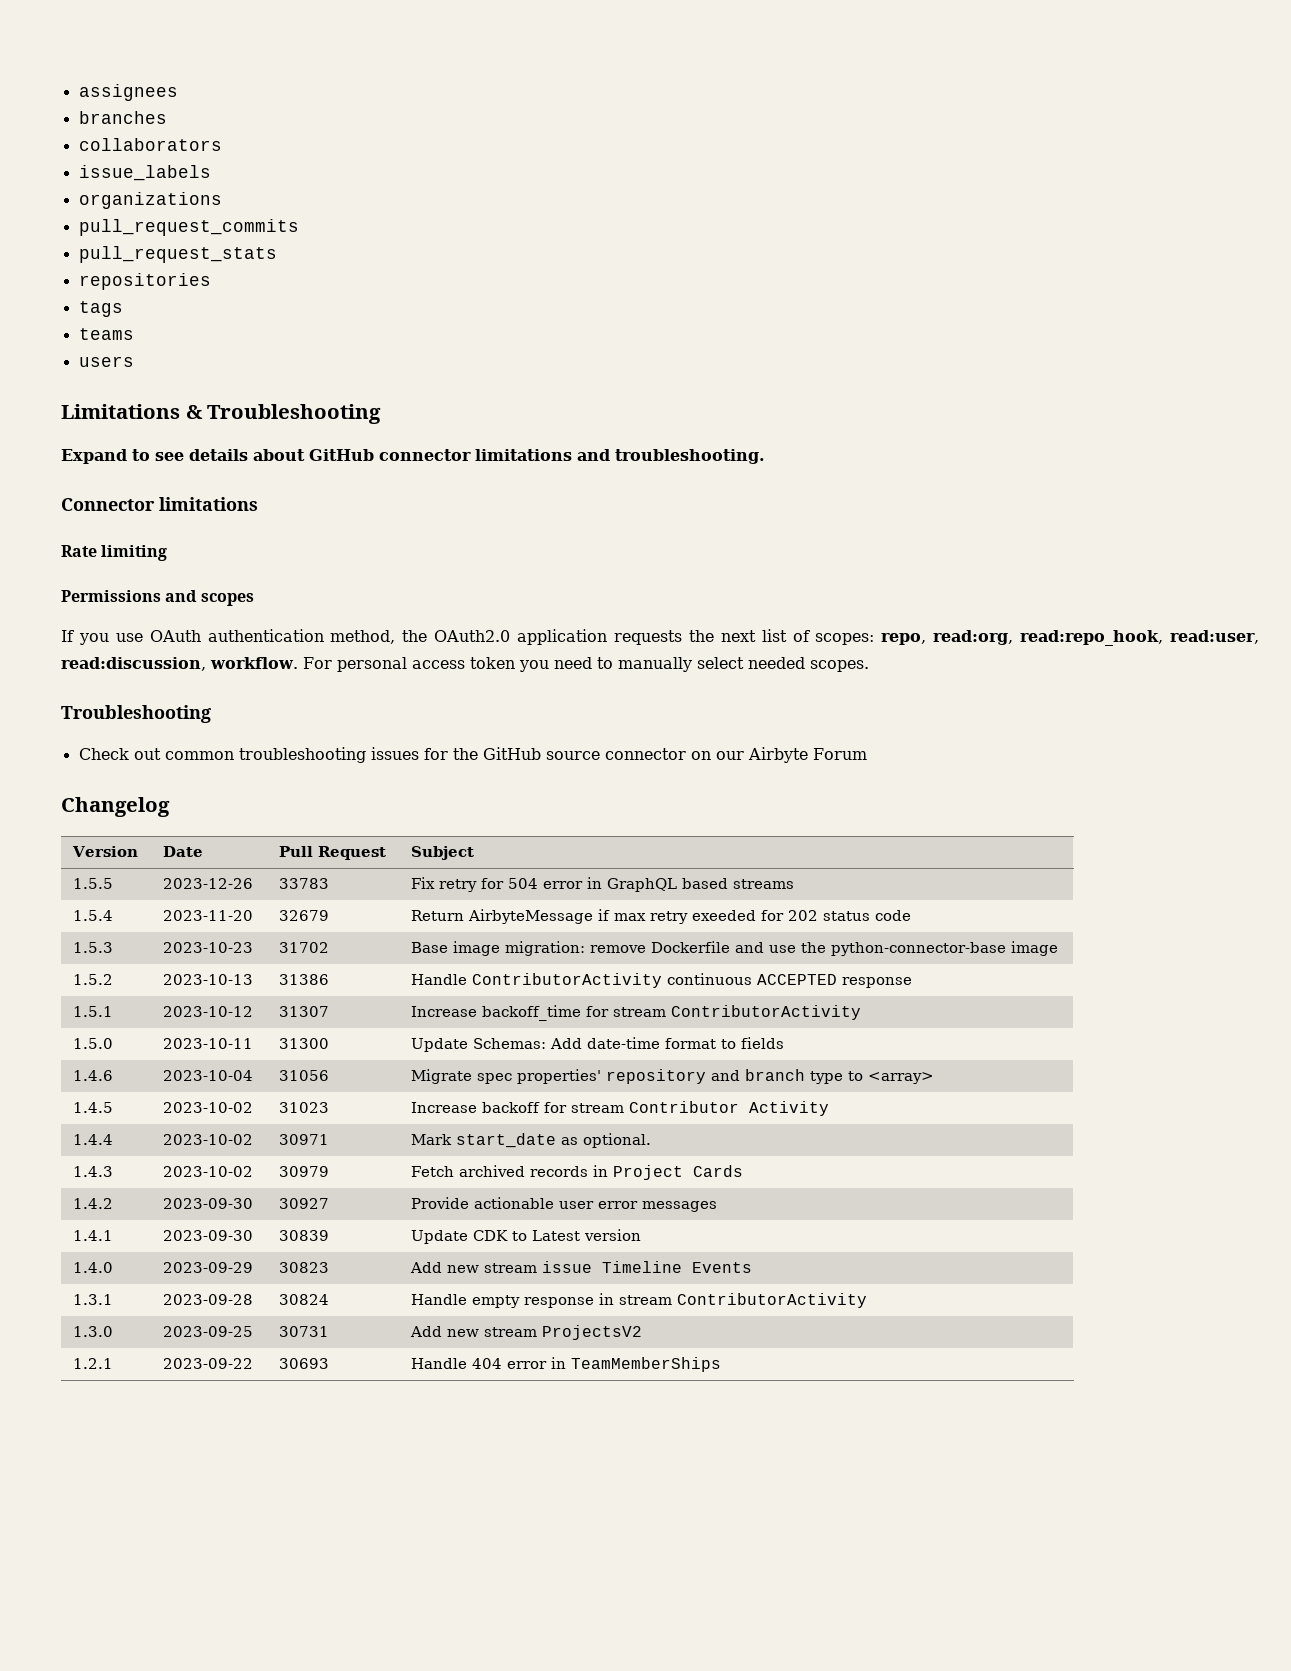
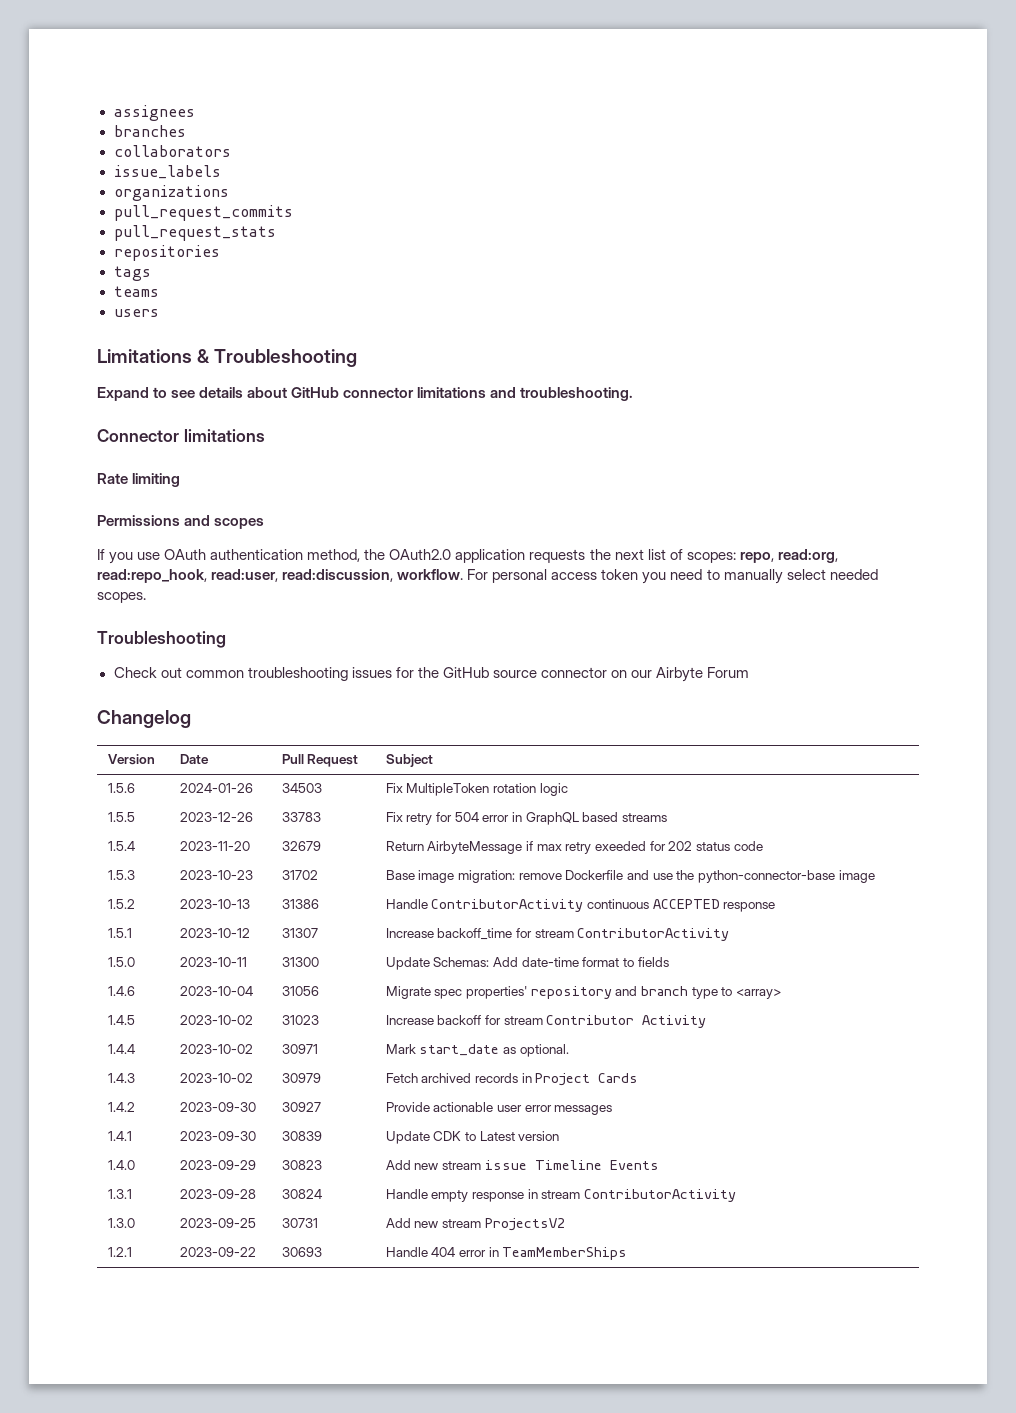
(475, 853) none -> [107,783,135,793] [179,783,253,793] [281,783,322,793] [385,783,568,796] // 1.5.6 | 2024-01-26 | 34503 | Fix MultipleToken rotation logic

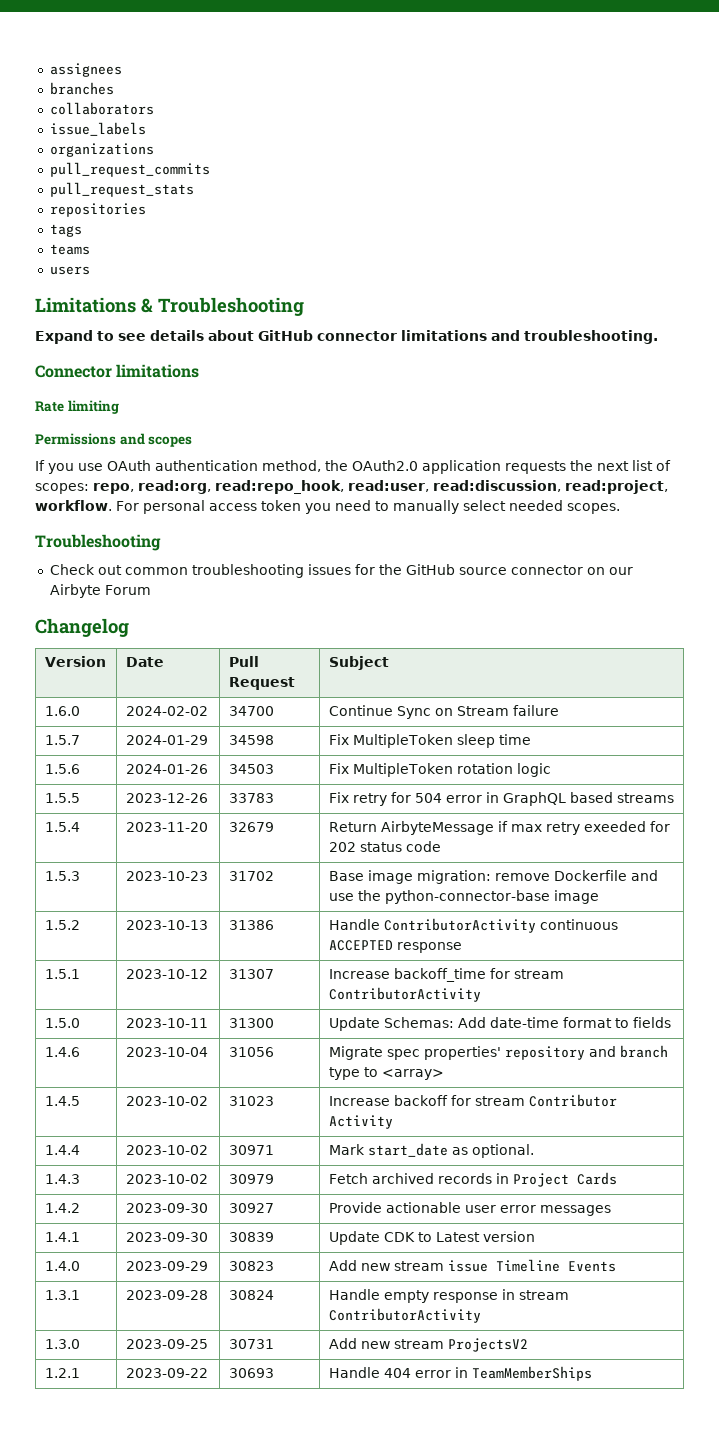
(394, 575) none -> [565,480,668,494] read:project,
(433, 760) none -> [44,706,80,716] [125,706,208,716] [228,706,274,716] [328,705,559,719] [44,735,80,745] [125,735,208,745] [228,735,274,745] [328,734,531,748] // 1.6.0 | 2024-02-02 | 34700 | Continue Sync on Stream failure // 1.5.7 | 2024-01-29 | 34598 | Fix MultipleToken sleep time

